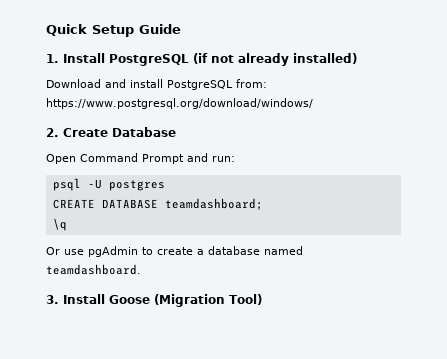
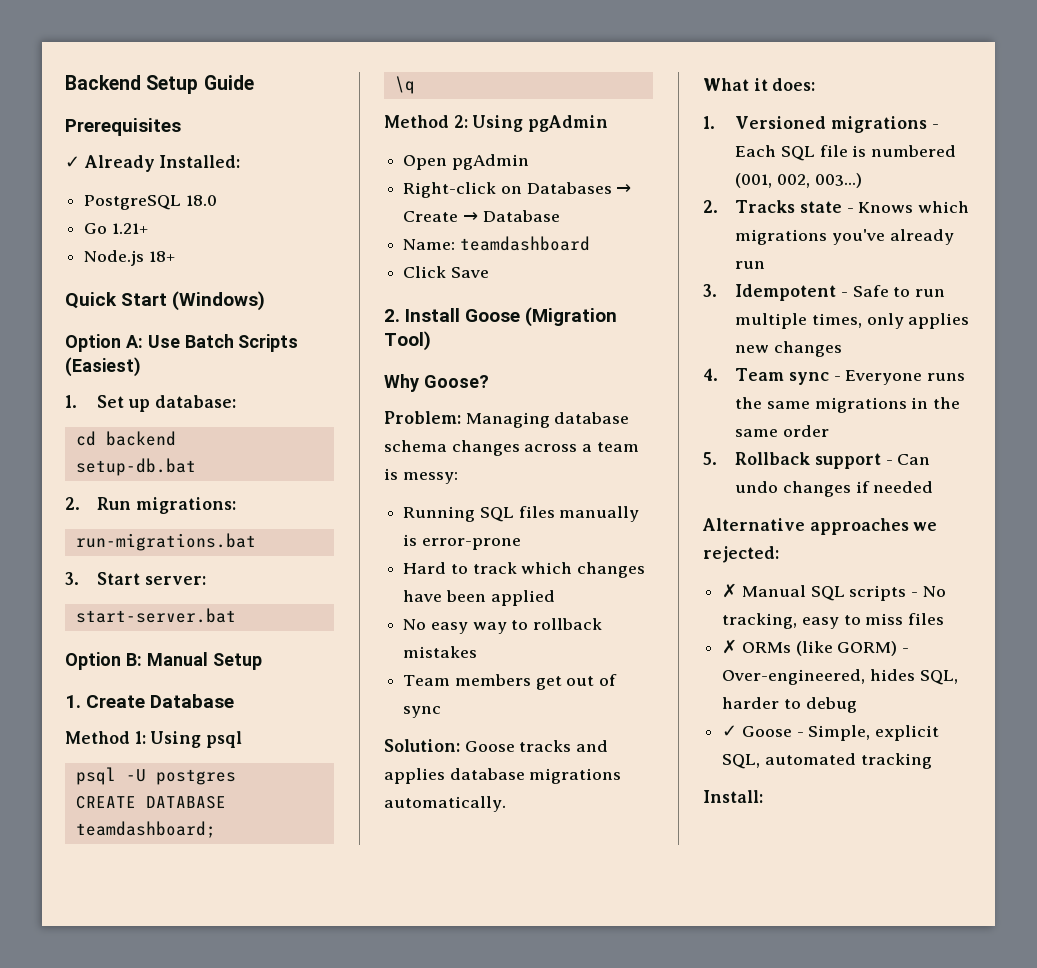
[46,24,87,36] Quick -> [65,75,141,90] Backend
[46,53,357,66] [46,79,267,90] [46,98,313,109] [46,127,176,137] [46,153,235,164] 1. Install PostgreSQL (if not already installed) // Download and install PostgreSQL from: https://www.postgresql.org/download/windows/ // 2. Create Database // Open Command Prompt and run: -> [65,118,181,136] [65,155,241,172] [84,195,217,210] [84,223,148,234] [84,250,175,266] [65,291,266,311] [65,334,299,352] [65,357,141,377] [65,395,236,412] [75,431,176,446] [75,458,196,476] [65,497,236,514] [75,533,256,551] [65,572,206,585] [75,608,236,623] [65,652,262,670] [65,694,235,708] [65,731,243,748] Prerequisites // ✓ Already Installed: // PostgreSQL 18.0 // Go 1.21+ // Node.js 18+ // Quick Start (Windows) // Option A: Use Batch Scripts (Easiest) // 1. Set up database: // cd backend // setup-db.bat // 2. Run migrations: // run-migrations.bat // 3. Start server: // start-server.bat // Option B: Manual Setup // 1. Create Database // Method 1: Using psql
[46,246,303,257] [46,264,141,275] [46,294,262,307] Or use pgAdmin to create a database named teamdashboard. // 3. Install Goose (Migration Tool) -> [384,115,609,132] [403,154,529,170] [403,182,632,198] [403,210,560,222] [403,236,590,251] [403,266,489,278] [384,307,618,327] [384,331,431,351] [384,374,489,392] [384,411,630,428] [384,440,639,456] [384,468,458,484] [403,506,640,522] [403,534,521,550] [403,562,646,578] [403,590,555,606] [403,618,603,634] [403,646,478,658] [403,674,618,690] [403,706,442,718] [384,739,609,752] [384,768,622,784] [384,796,506,812] [703,78,816,91] [703,116,939,133] [735,145,957,161] [735,173,862,188] [703,200,970,213] [735,229,954,245] [735,261,766,269] [703,284,946,301] [735,313,970,329] [735,341,842,357] [703,368,966,385] [735,397,961,413] [735,425,829,437] [703,452,931,469] [735,481,934,497] [702,518,938,535] [703,546,779,563] [722,583,946,601] [722,613,945,629] [722,639,910,656] [722,669,958,685] [722,697,857,713] [722,725,940,741] [722,753,932,769] [703,790,763,803] Method 2: Using pgAdmin // Open pgAdmin // Right-click on Databases → Create → Database // Name: teamdashboard // Click Save // 2. Install Goose (Migration Tool) // Why Goose? // Problem: Managing database schema changes across a team is messy: // Running SQL files manually is error-prone // Hard to track which changes have been applied // No easy way to rollback mistakes // Team members get out of sync // Solution: Goose tracks and applies database migrations automatically. // What it does: // 1. Versioned migrations - Each SQL file is numbered (001, 002, 003...) // 2. Tracks state - Knows which migrations you've already run // 3. Idempotent - Safe to run multiple times, only applies new changes // 4. Team sync - Everyone runs the same migrations in the same order // 5. Rollback support - Can undo changes if needed // Alternative approaches we rejected: // ✗ Manual SQL scripts - No tracking, easy to miss files // ✗ ORMs (like GORM) - Over-engineered, hides SQL, harder to debug // ✓ Goose - Simple, explicit SQL, automated tracking // Install:

